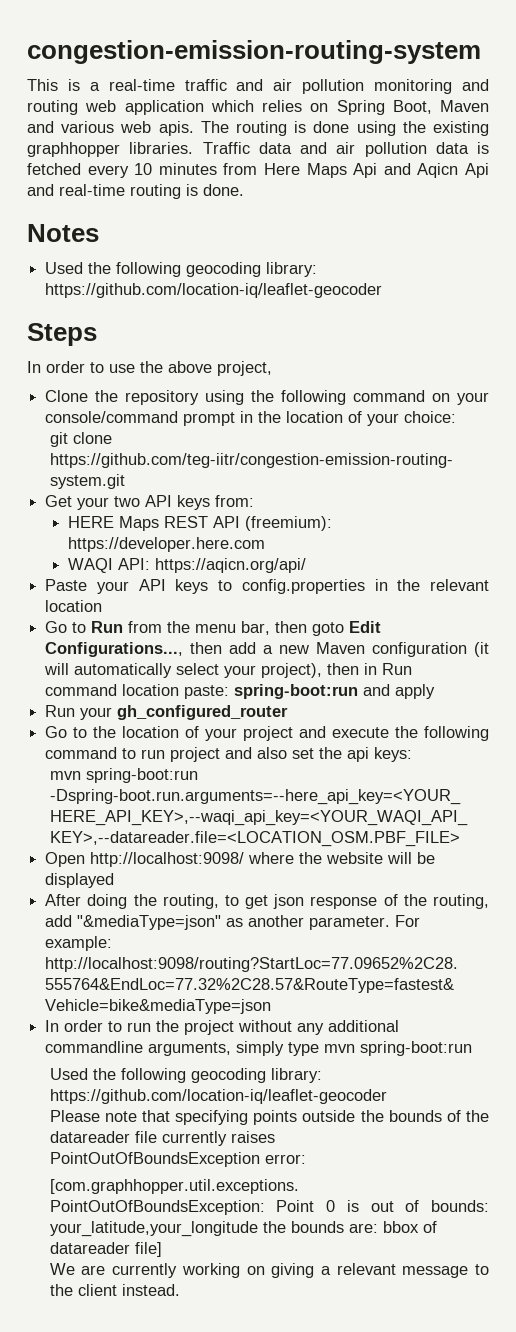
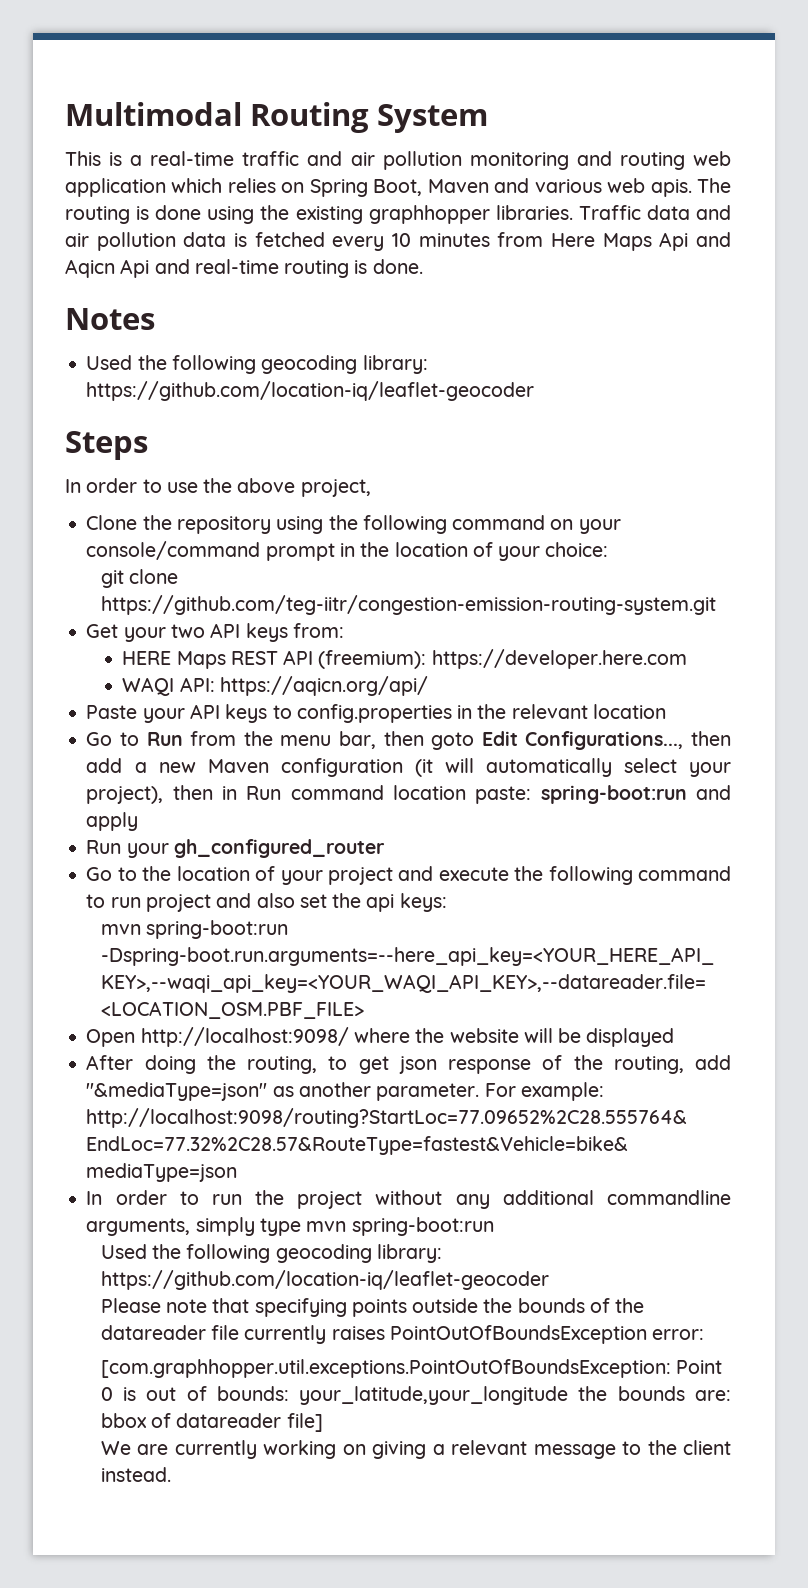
[27,40,481,64] congestion-emission-routing-system -> [65,102,489,133] Multimodal Routing System

